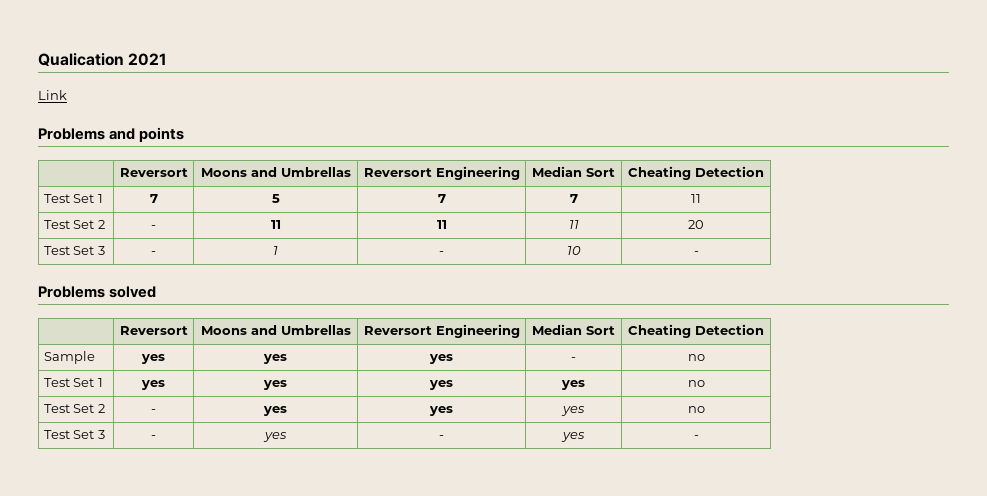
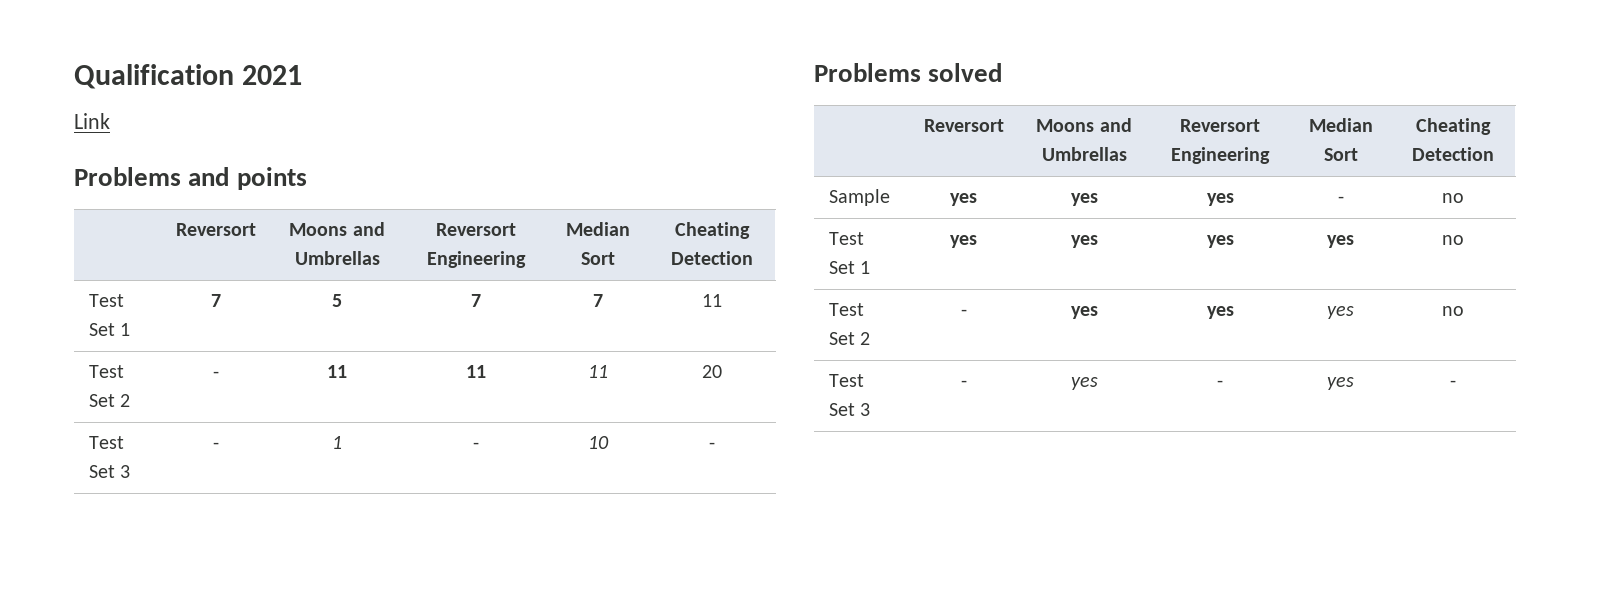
[38,53,124,66] Qualication -> [74,64,234,89] Qualification

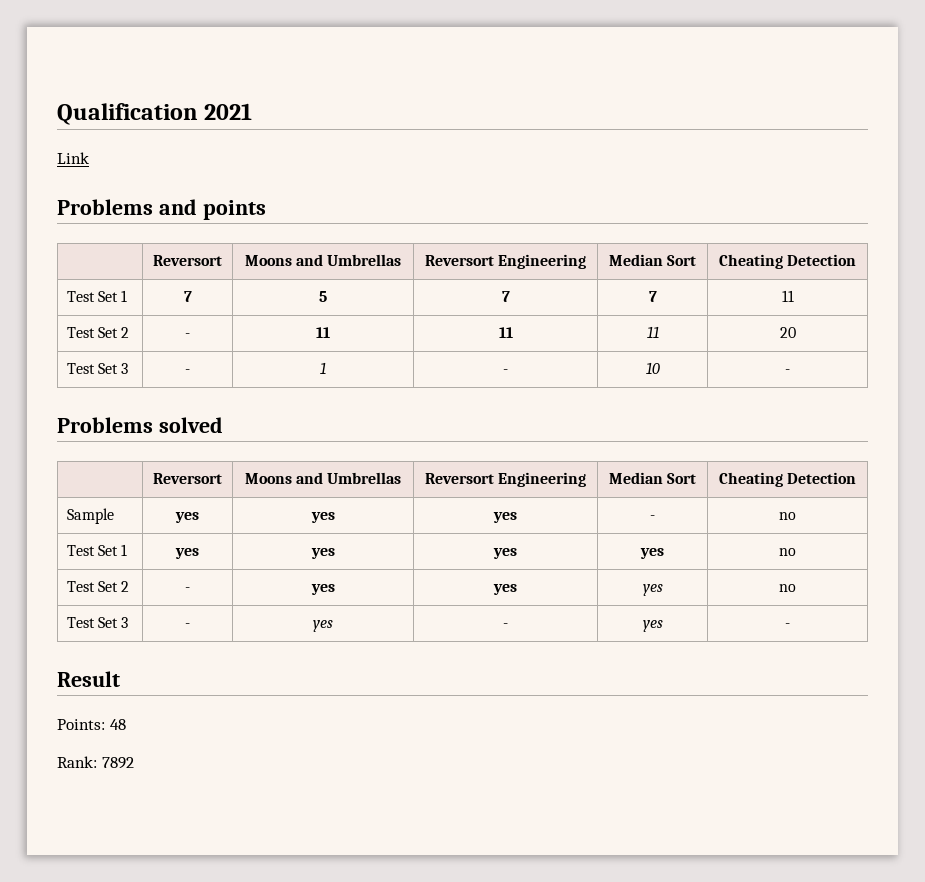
(1456, 383) none -> [57,671,120,687] [57,719,126,730] [57,756,134,769] // Result // Points: 48 // Rank: 7892

